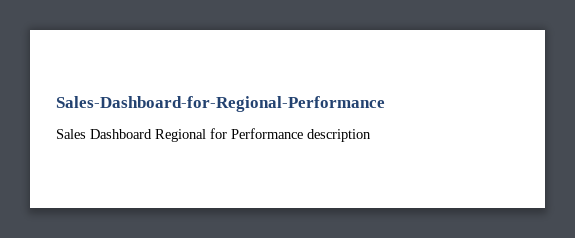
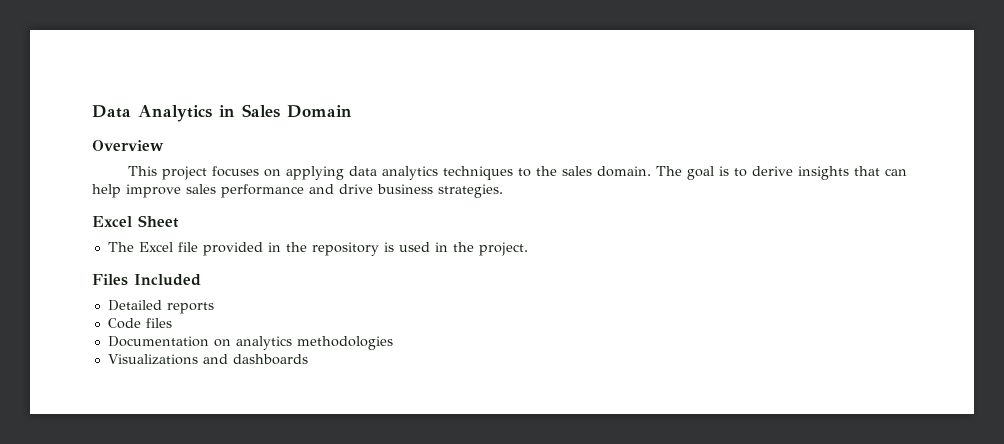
[56,96,385,112] [56,128,371,142] Sales-Dashboard-for-Regional-Performance // Sales Dashboard Regional for Performance description -> [92,104,352,122] [92,140,164,151] [127,166,907,180] [92,184,503,198] [92,215,179,228] [107,242,528,256] [92,274,201,286] [107,300,214,314] [107,318,172,329] [107,336,393,350] [107,354,308,365] Data Analytics in Sales Domain // Overview // This project focuses on applying data analytics techniques to the sales domain. The goal is to derive insights that can help improve sales performance and drive business strategies. // Excel Sheet // The Excel file provided in the repository is used in the project. // Files Included // Detailed reports // Code files // Documentation on analytics methodologies // Visualizations and dashboards

